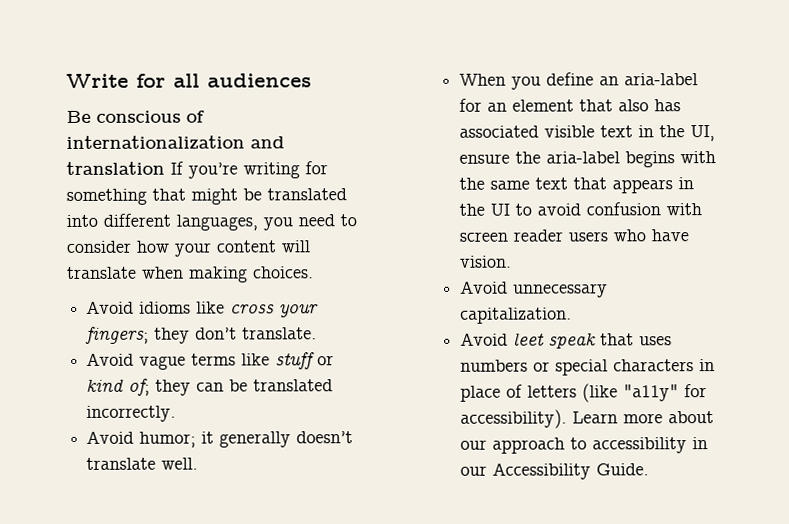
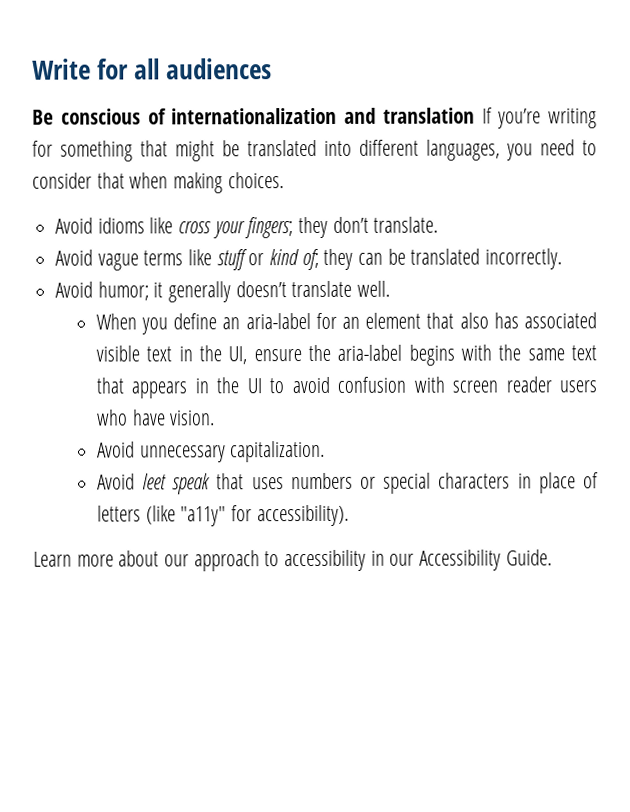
[136,240,310,257] [67,266,137,279] how your content will translate -> [96,172,125,189] that
(567, 419) none -> (349, 515) //

